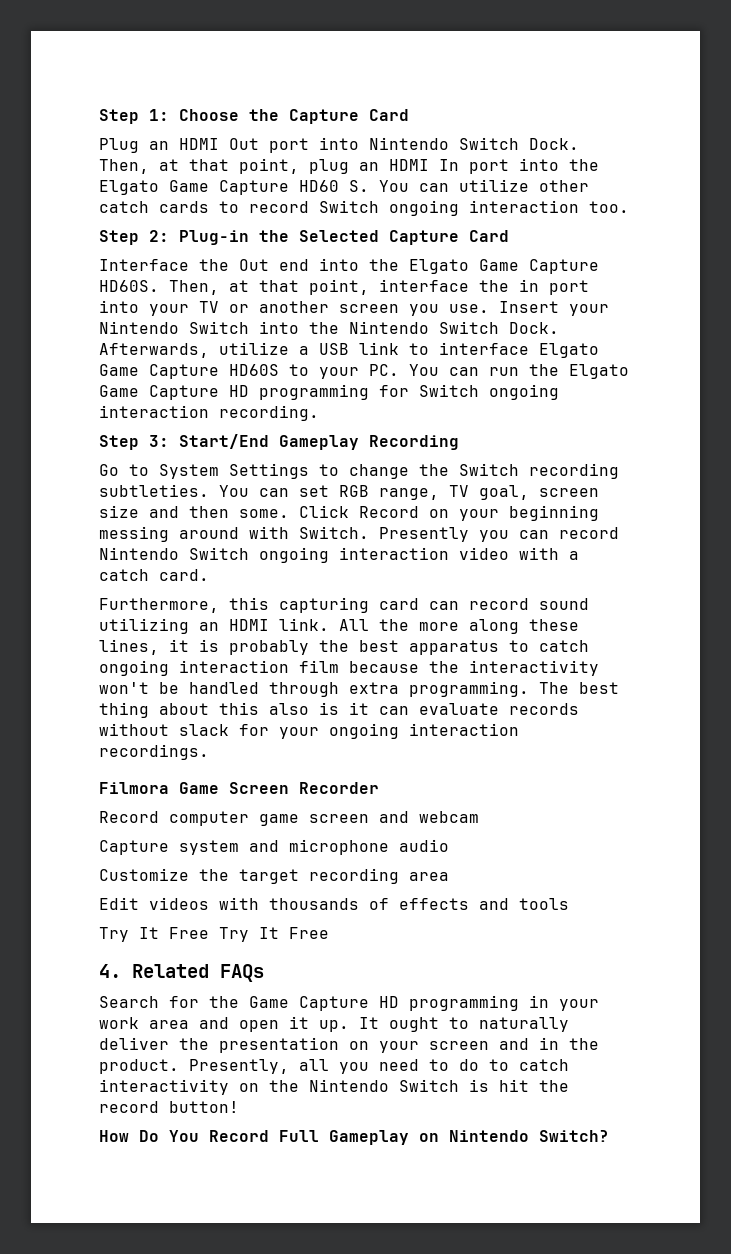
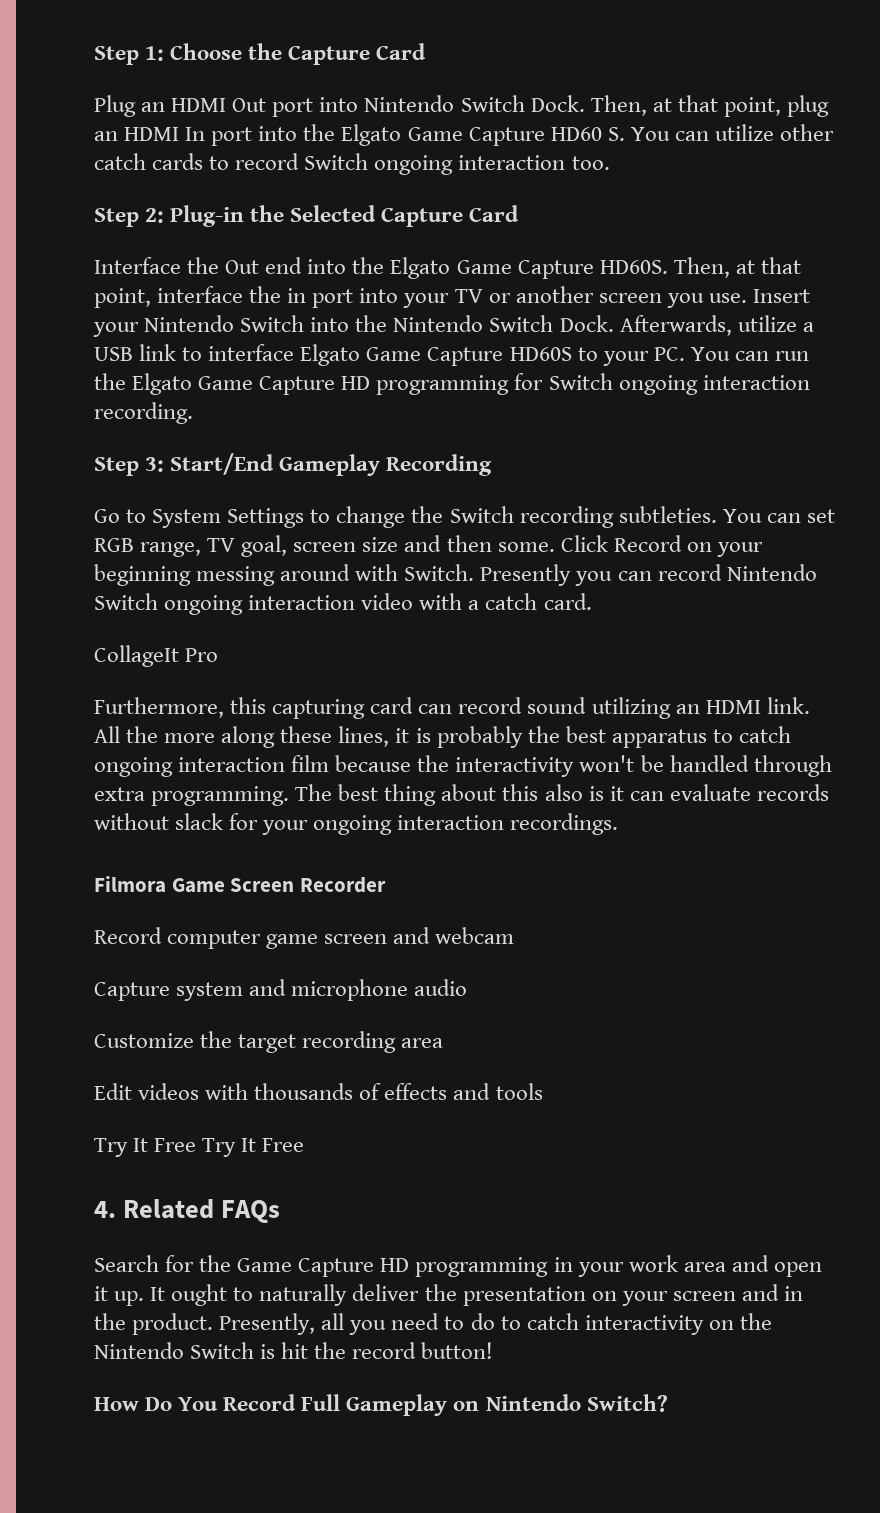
(209, 575) none -> [94,645,219,667] // CollageIt Pro

